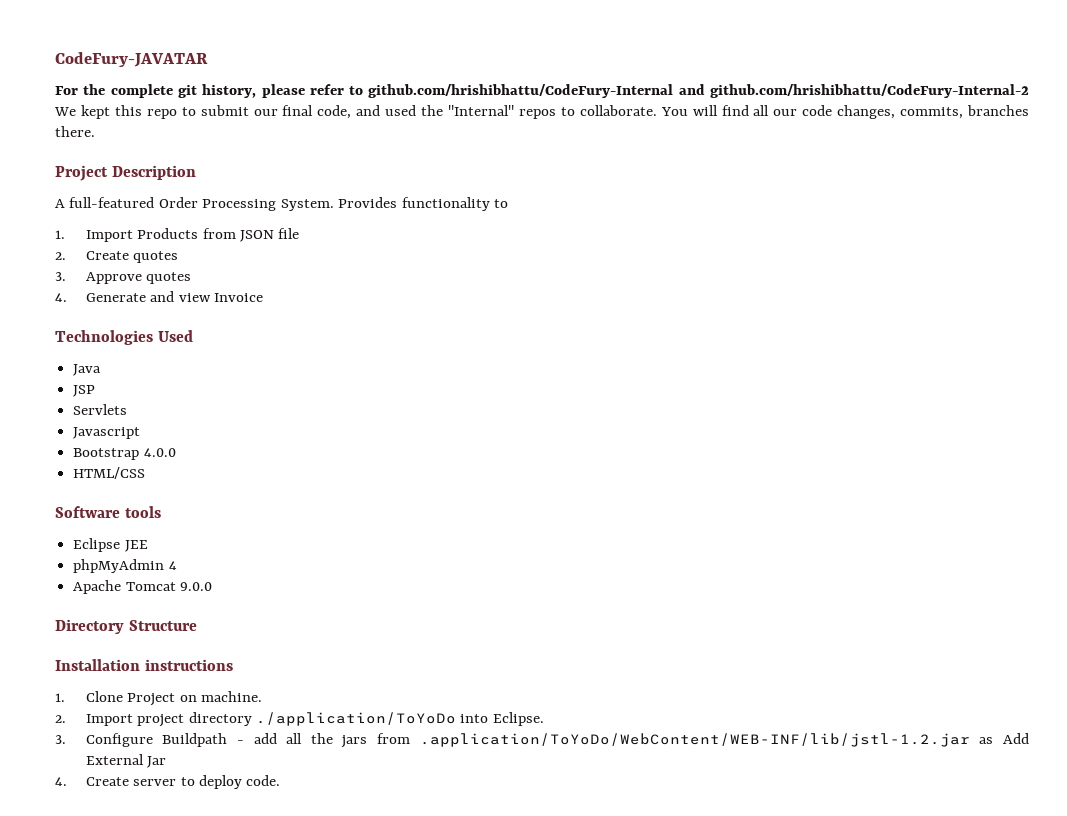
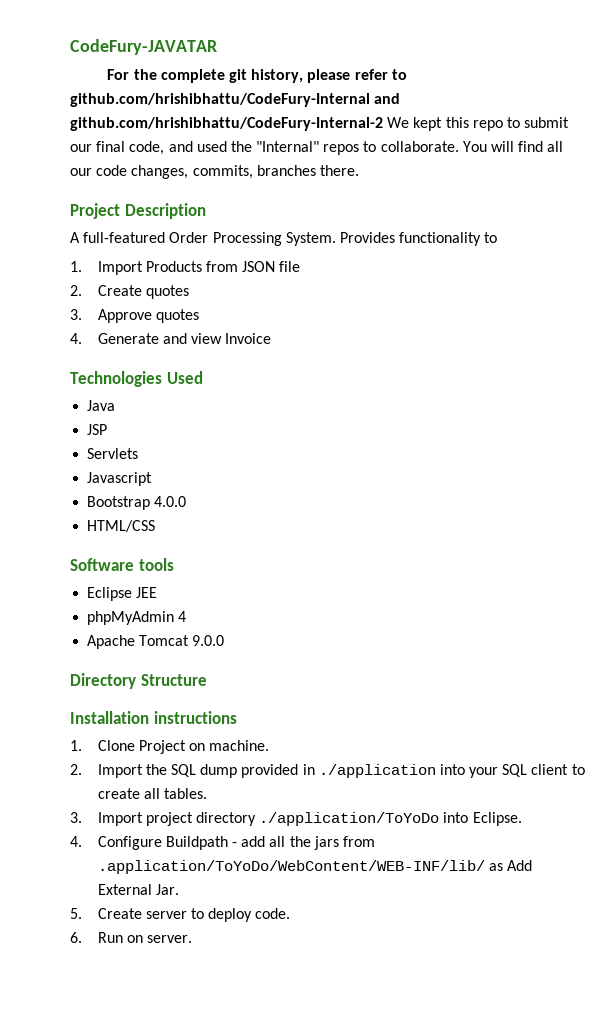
(133, 720) none -> [145,764,585,778] [97,788,207,799] [70,812,143,826] the SQL dump provided in ./application into your SQL client to create all tables. // 3. Import
[55,735,66,744] 3. -> [70,836,82,847] 4.
[419,733,970,747] .application/ToYoDo/WebContent/WEB-INF/lib/jstl-1.2.jar -> [97,860,485,874] .application/ToYoDo/WebContent/WEB-INF/lib/
[147,756,167,768] [55,777,67,786] Jar // 4. -> [155,884,179,895] [70,908,82,919] Jar. // 5.
(281, 780) none -> [70,932,192,943] // 6. Run on server.

